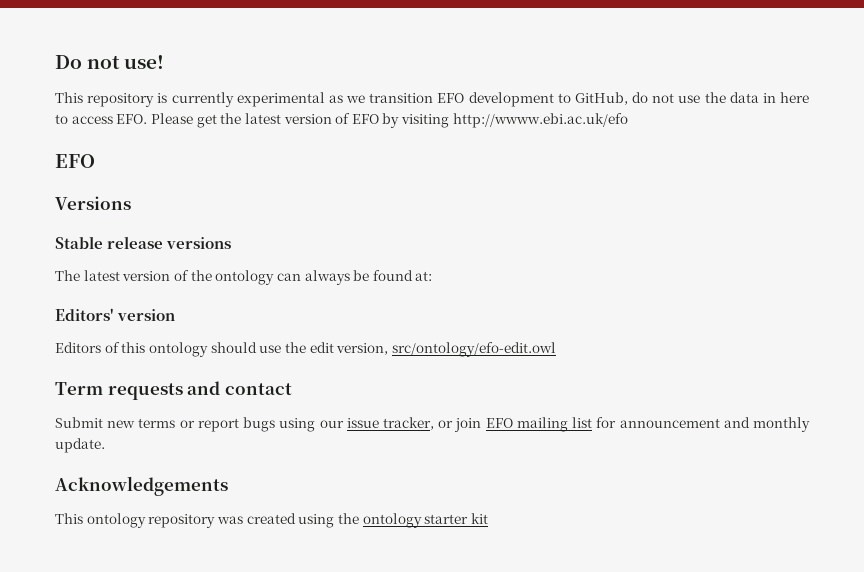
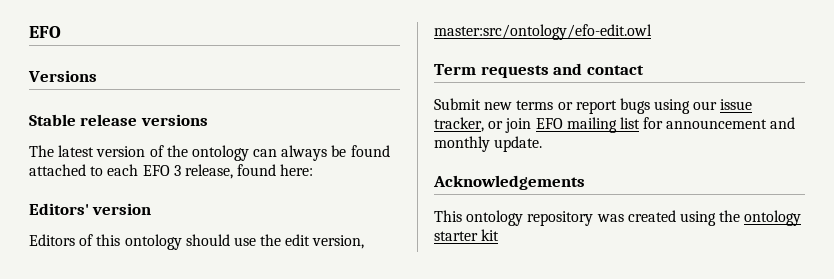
[55,55,165,69] [55,92,809,107] [55,113,628,128] Do not use! // This repository is currently experimental as we transition EFO development to GitHub, do not use the data in here to access EFO. Please get the latest version of EFO by visiting http://wwww.ebi.ac.uk/efo // -> (29, 32) none
[415,271,433,281] at: -> [29,164,314,179] attached to each EFO 3 release, found here:
[391,342,556,357] src/ontology/efo-edit.owl -> [434,24,652,40] master:src/ontology/efo-edit.owl

